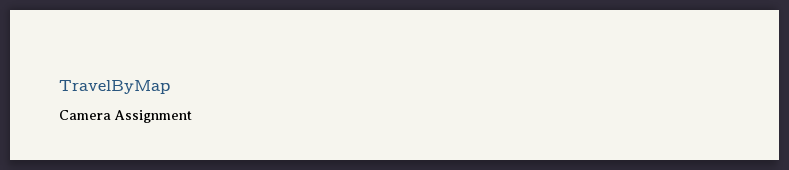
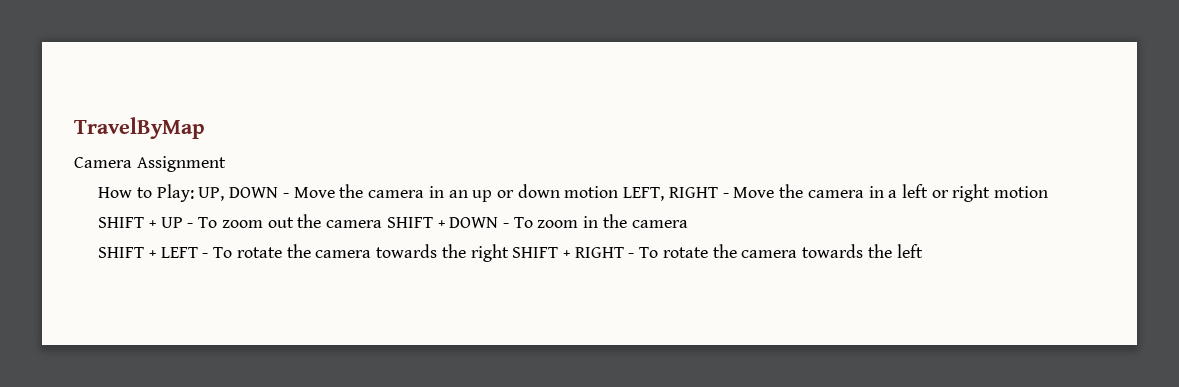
(192, 116) none -> [98,184,1049,202] [98,214,688,228] [98,244,923,262] // How to Play: UP, DOWN - Move the camera in an up or down motion LEFT, RIGHT - Move the camera in a left or right motion // SHIFT + UP - To zoom out the camera SHIFT + DOWN - To zoom in the camera // SHIFT + LEFT - To rotate the camera towards the right SHIFT + RIGHT - To rotate the camera towards the left

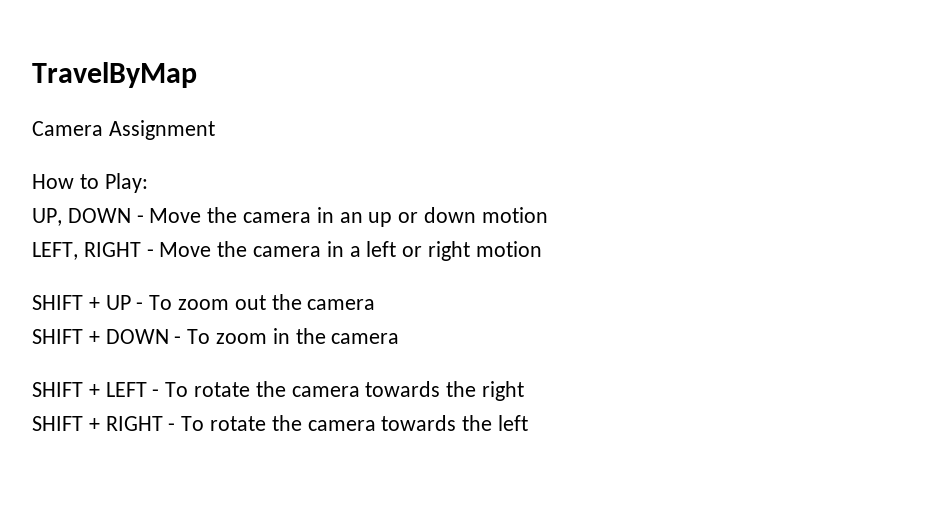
(194, 193) none -> (148, 183) //
(619, 192) none -> (548, 215) //
(383, 224) none -> (376, 304) //
(509, 253) none -> (525, 391) //

